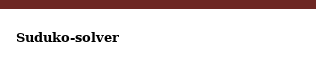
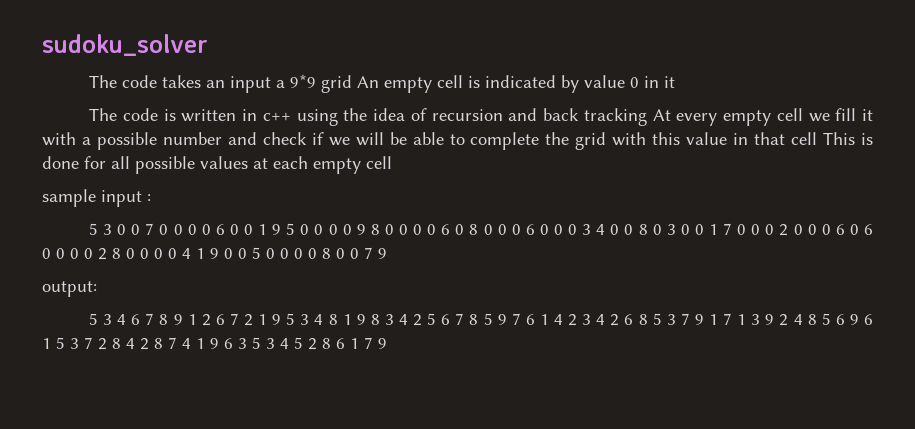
[16,32,119,42] Suduko-solver -> [42,34,208,56] [89,74,676,93] [89,108,873,126] [42,132,874,150] [42,156,392,174] [42,189,151,207] [89,223,874,236] [42,247,387,260] [42,281,97,297] [89,313,874,326] [42,337,387,350] sudoku_solver // The code takes an input a 9*9 grid An empty cell is indicated by value 0 in it // The code is written in c++ using the idea of recursion and back tracking At every empty cell we fill it with a possible number and check if we will be able to complete the grid with this value in that cell This is done for all possible values at each empty cell // sample input : // 5 3 0 0 7 0 0 0 0 6 0 0 1 9 5 0 0 0 0 9 8 0 0 0 0 6 0 8 0 0 0 6 0 0 0 3 4 0 0 8 0 3 0 0 1 7 0 0 0 2 0 0 0 6 0 6 0 0 0 0 2 8 0 0 0 0 4 1 9 0 0 5 0 0 0 0 8 0 0 7 9 // output: // 5 3 4 6 7 8 9 1 2 6 7 2 1 9 5 3 4 8 1 9 8 3 4 2 5 6 7 8 5 9 7 6 1 4 2 3 4 2 6 8 5 3 7 9 1 7 1 3 9 2 4 8 5 6 9 6 1 5 3 7 2 8 4 2 8 7 4 1 9 6 3 5 3 4 5 2 8 6 1 7 9

